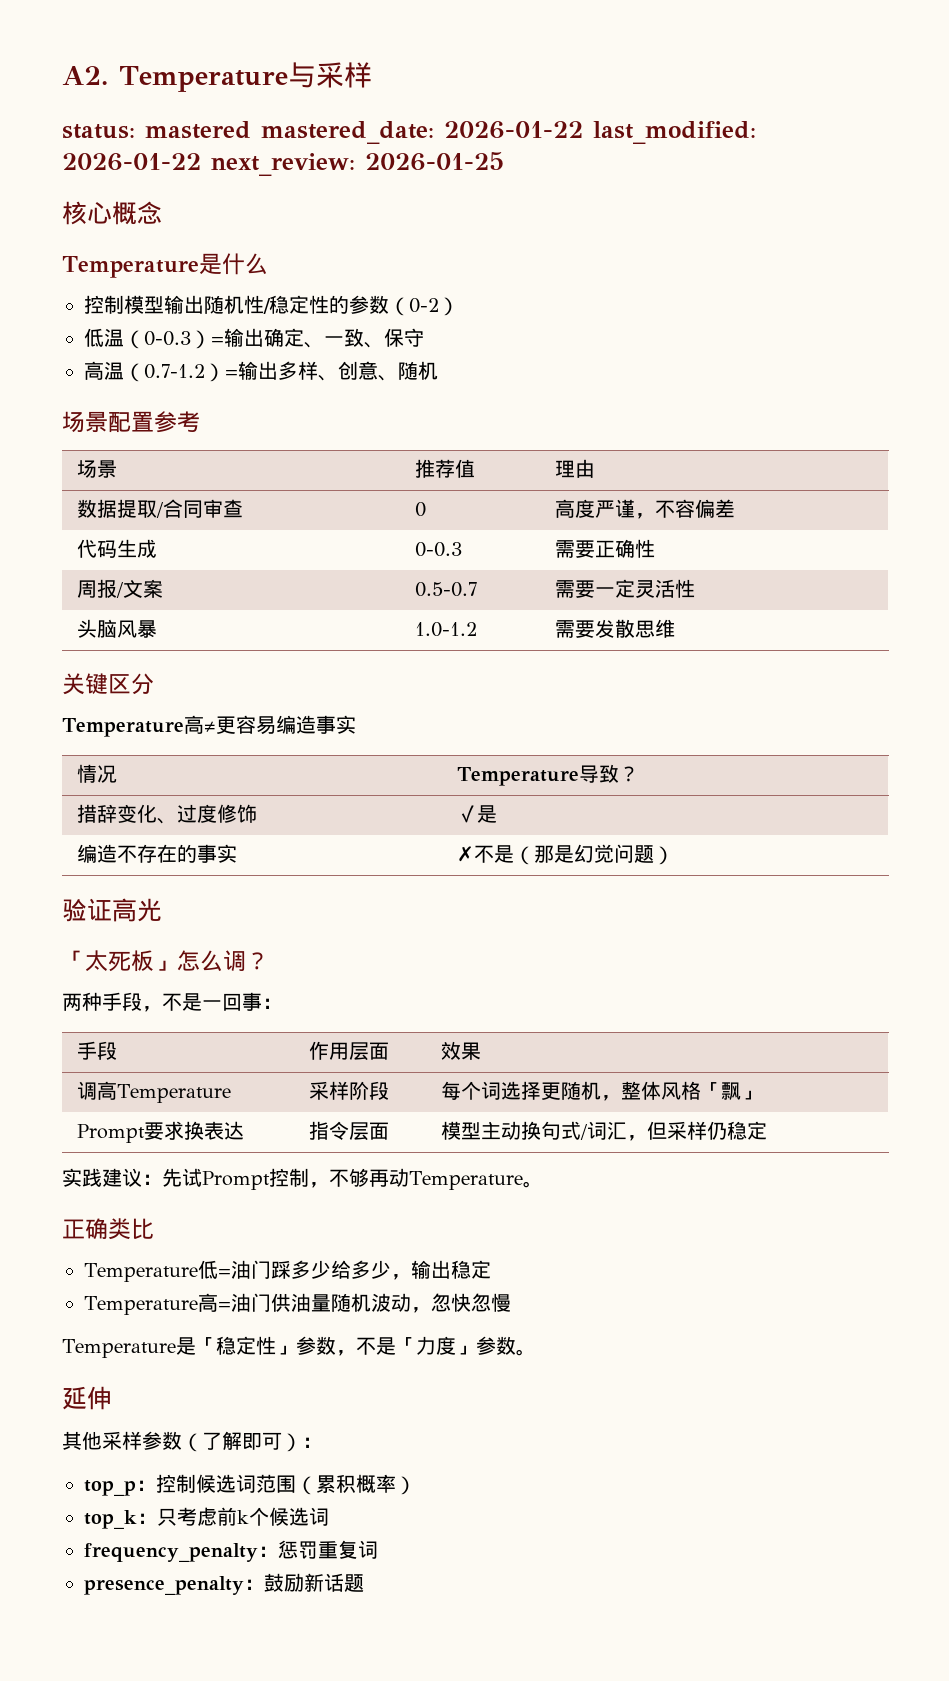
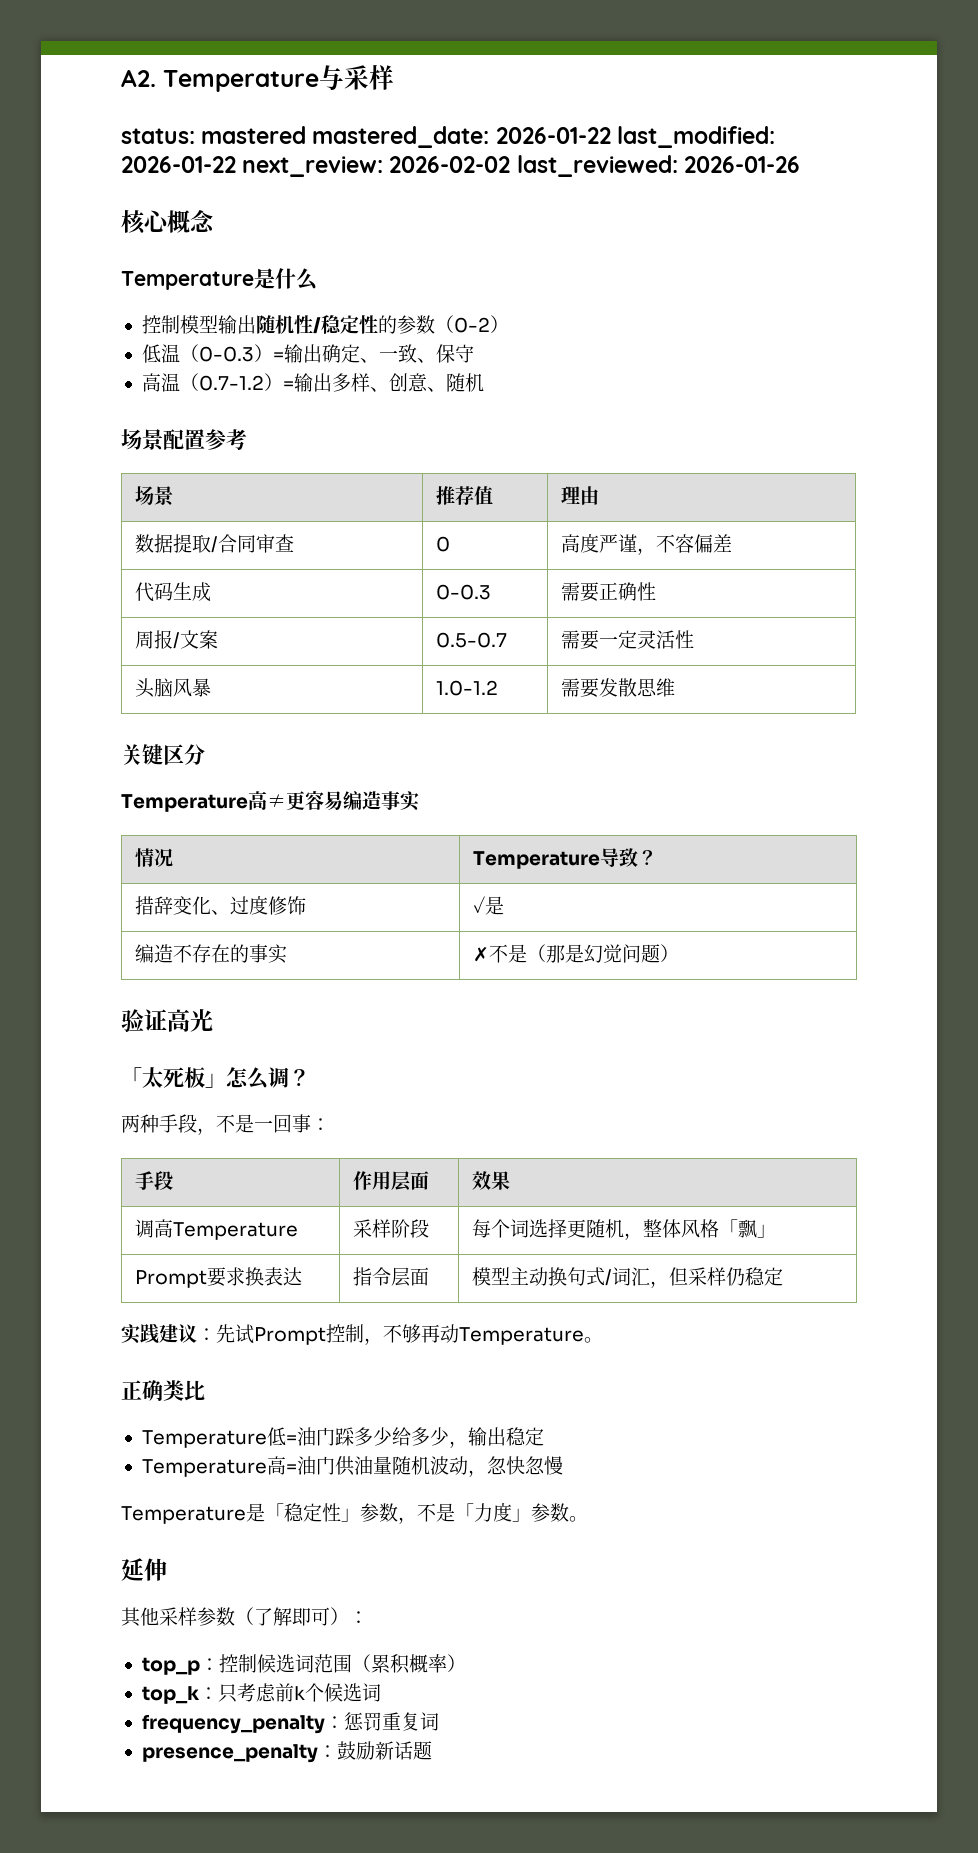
[365,152,504,171] 2026-01-25 -> [389,155,800,177] 2026-02-02 last_reviewed: 2026-01-26

